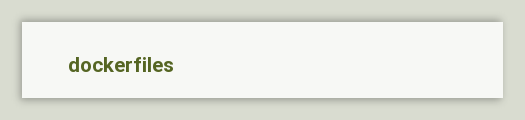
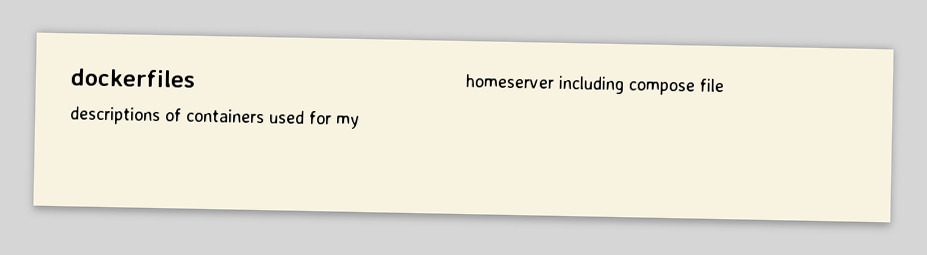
(174, 64) none -> [70,106,360,129] [465,74,724,96] // descriptions of containers used for my homeserver including compose file

